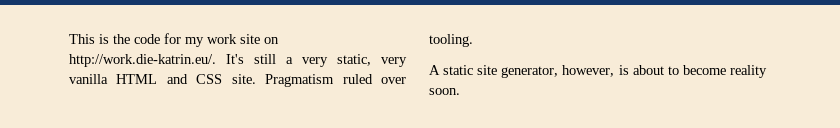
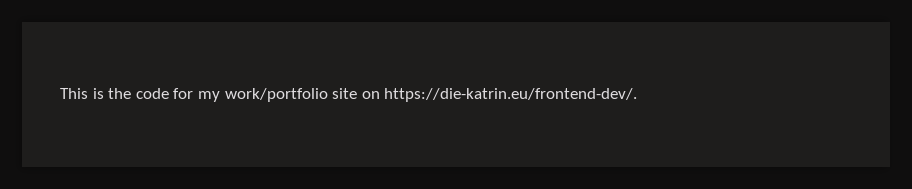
[207,34,237,44] work -> [224,88,328,102] work/portfolio
[69,54,407,67] [69,74,406,87] [429,34,473,47] [429,65,767,78] [429,88,460,95] http://work.die-katrin.eu/. It's still a very static, very vanilla HTML and CSS site. Pragmatism ruled over tooling. // A static site generator, however, is about to become reality soon. -> [384,88,638,102] https://die-katrin.eu/frontend-dev/.

